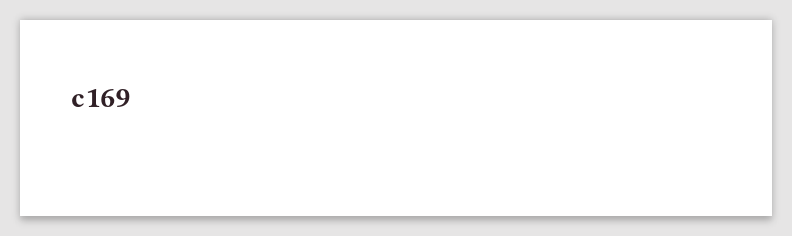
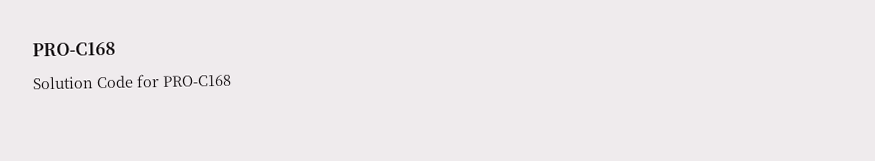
[71,89,130,107] c169 -> [32,41,116,57] [32,74,232,90] PRO-C168 // Solution Code for PRO-C168

